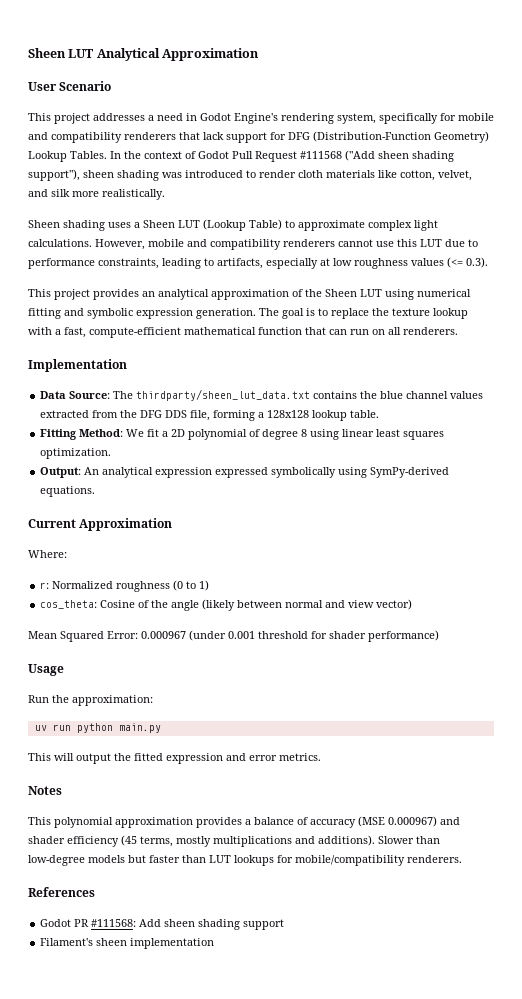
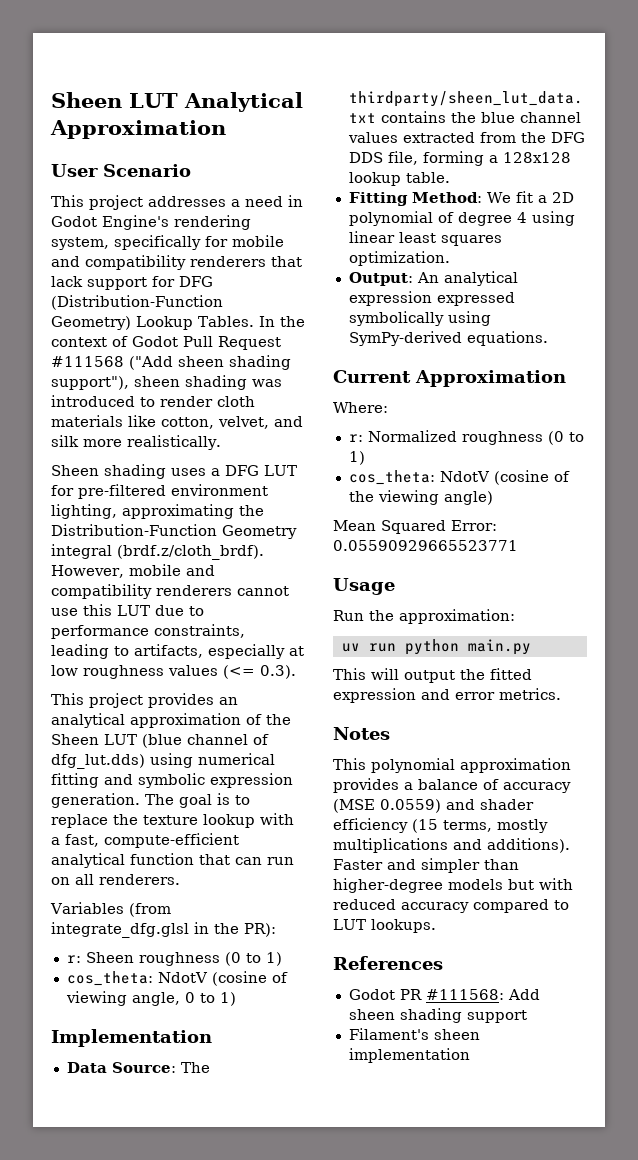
[143,219,438,231] [28,239,92,247] Sheen LUT (Lookup Table) to approximate complex light calculations. -> [225,465,297,476] [51,484,268,499] [51,504,264,519] [51,524,297,539] [51,544,264,560] DFG LUT for pre-filtered environment lighting, approximating the Distribution-Function Geometry integral (brdf.z/cloth_brdf).
(382, 293) none -> [142,734,269,748] [51,754,145,769] (blue channel of dfg_lut.dds)
[184,327,256,335] mathematical -> [51,853,125,868] analytical
(458, 331) none -> [50,902,171,917] [51,922,276,938] [66,952,282,966] [66,971,288,986] [65,991,236,1006] // Variables (from integrate_dfg.glsl in the PR): // r: Sheen roughness (0 to 1) // cos_theta: NdotV (cosine of viewing angle, 0 to 1)
[301,429,308,437] 8 -> [516,212,527,223] 4
[100,599,413,611] [28,630,439,642] Cosine of the angle (likely between normal and view vector) // Mean Squared Error: 0.000967 (under 0.001 threshold for shader performance) -> [439,470,570,485] [348,490,493,505] [333,520,497,534] [333,540,518,551] NdotV (cosine of the viewing angle) // Mean Squared Error: 0.05590929665523771
[388,816,437,827] 0.000967) -> [380,799,441,813] 0.0559)
[121,835,137,846] (45 -> [412,819,438,833] (15
[378,836,440,844] [28,855,462,866] Slower than low-degree models but faster than LUT lookups for mobile/compatibility renderers. -> [333,858,519,873] [333,878,573,893] [333,899,569,913] [333,919,436,933] Faster and simpler than higher-degree models but with reduced accuracy compared to LUT lookups.

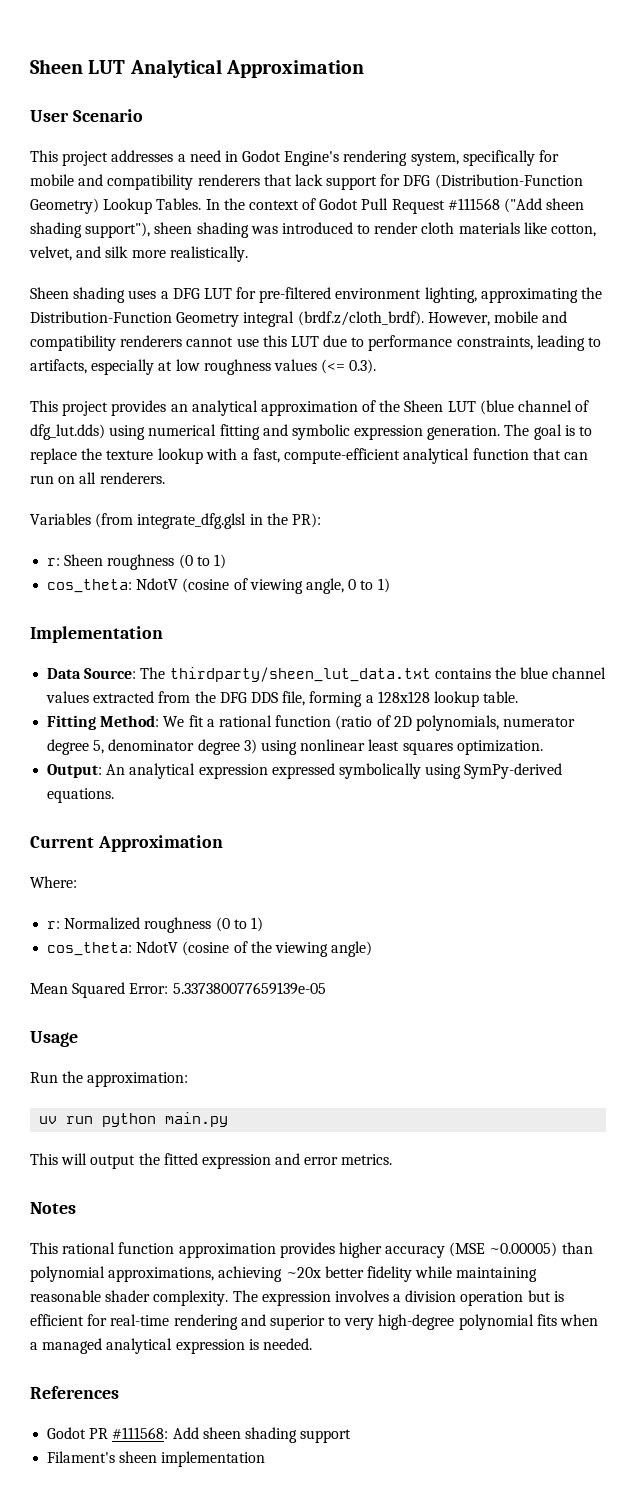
[551,192,574,203] [348,211,575,226] [348,231,395,243] 2D polynomial of degree 4 using linear -> [218,715,576,731] [47,739,366,755] rational function (ratio of 2D polynomials, numerator degree 5, denominator degree 3) using nonlinear
[333,540,518,551] 0.05590929665523771 -> [172,982,326,995] 5.337380077659139e-05
[371,758,571,773] [333,778,571,793] [333,799,534,813] [333,818,548,833] [333,838,570,853] [333,858,519,873] [333,878,573,893] [333,899,569,913] [333,919,436,933] polynomial approximation provides a balance of accuracy (MSE 0.0559) and shader efficiency (15 terms, mostly multiplications and additions). Faster and simpler than higher-degree models but with reduced accuracy compared to LUT lookups. -> [62,1242,593,1258] [30,1266,538,1282] [30,1290,564,1306] [30,1314,599,1330] [30,1338,312,1354] rational function approximation provides higher accuracy (MSE ~0.00005) than polynomial approximations, achieving ~20x better fidelity while maintaining reasonable shader complexity. The expression involves a division operation but is efficient for real-time rendering and superior to very high-degree polynomial fits when a managed analytical expression is needed.

